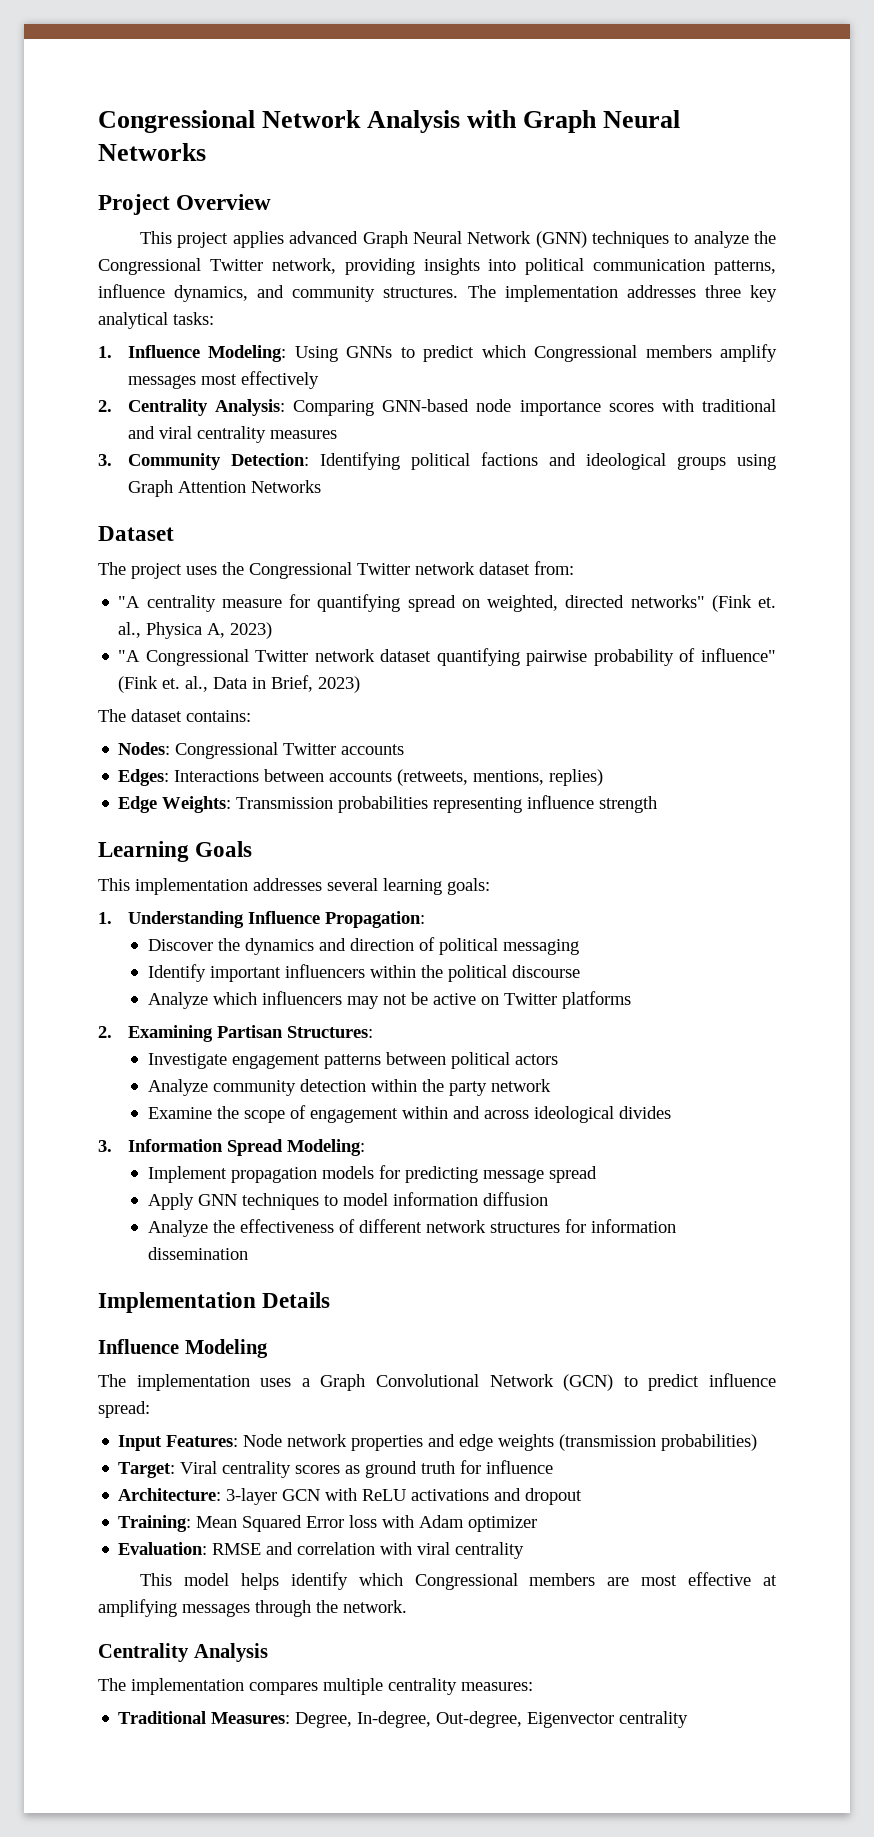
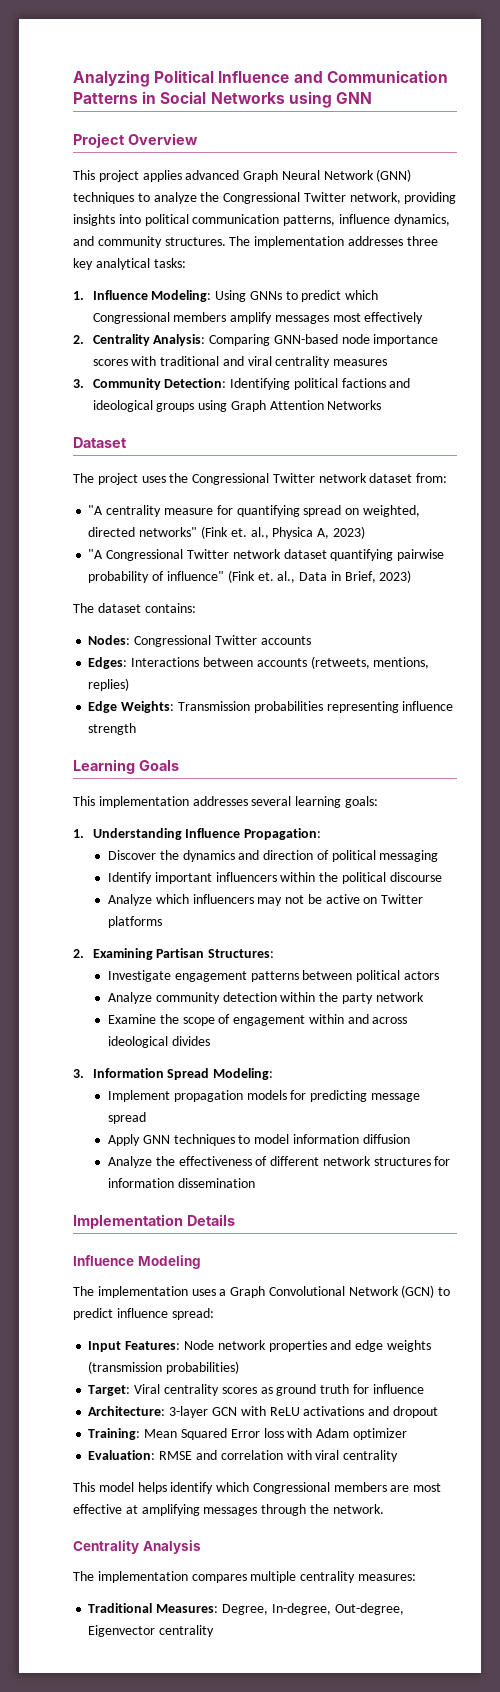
[98,110,681,133] [98,143,206,161] Congressional Network Analysis with Graph Neural Networks -> [73,70,448,87] [73,91,372,108] Analyzing Political Influence and Communication Patterns in Social Networks using GNN

